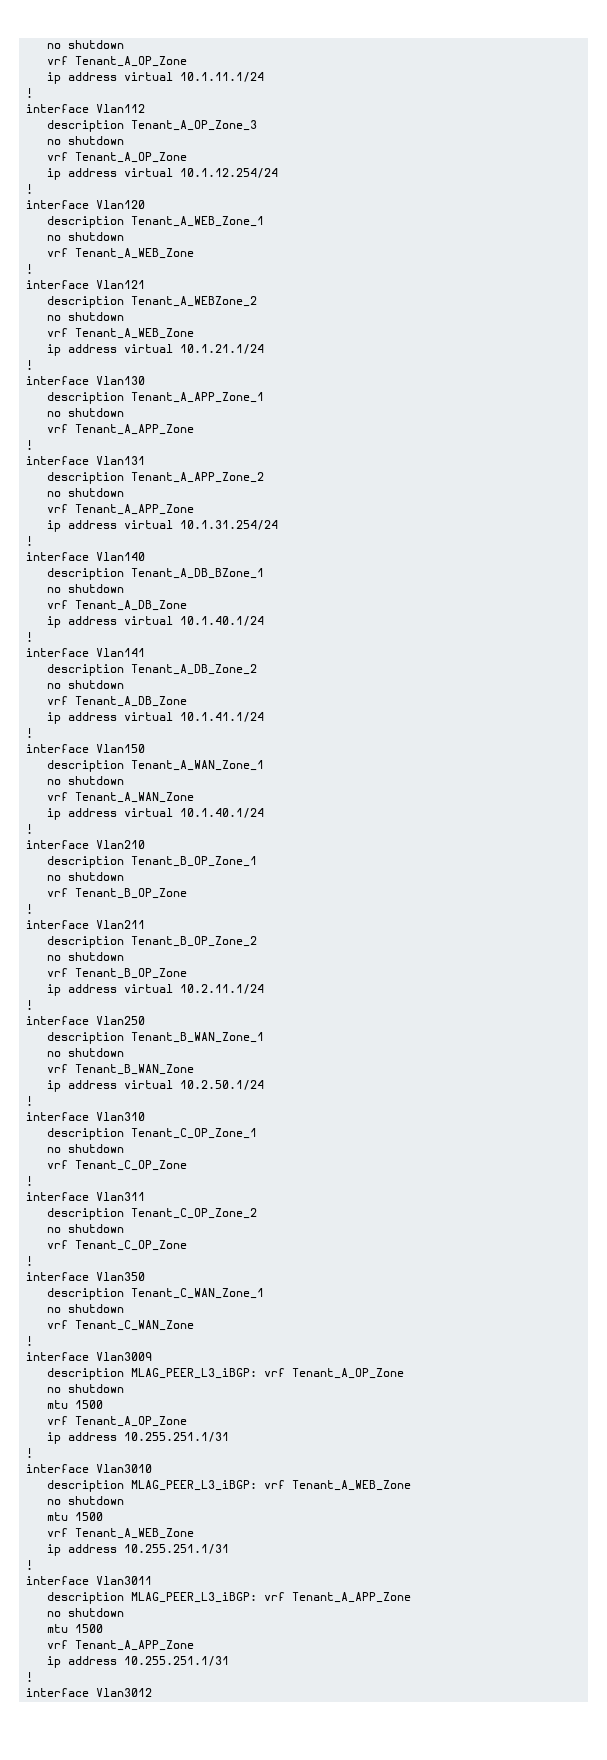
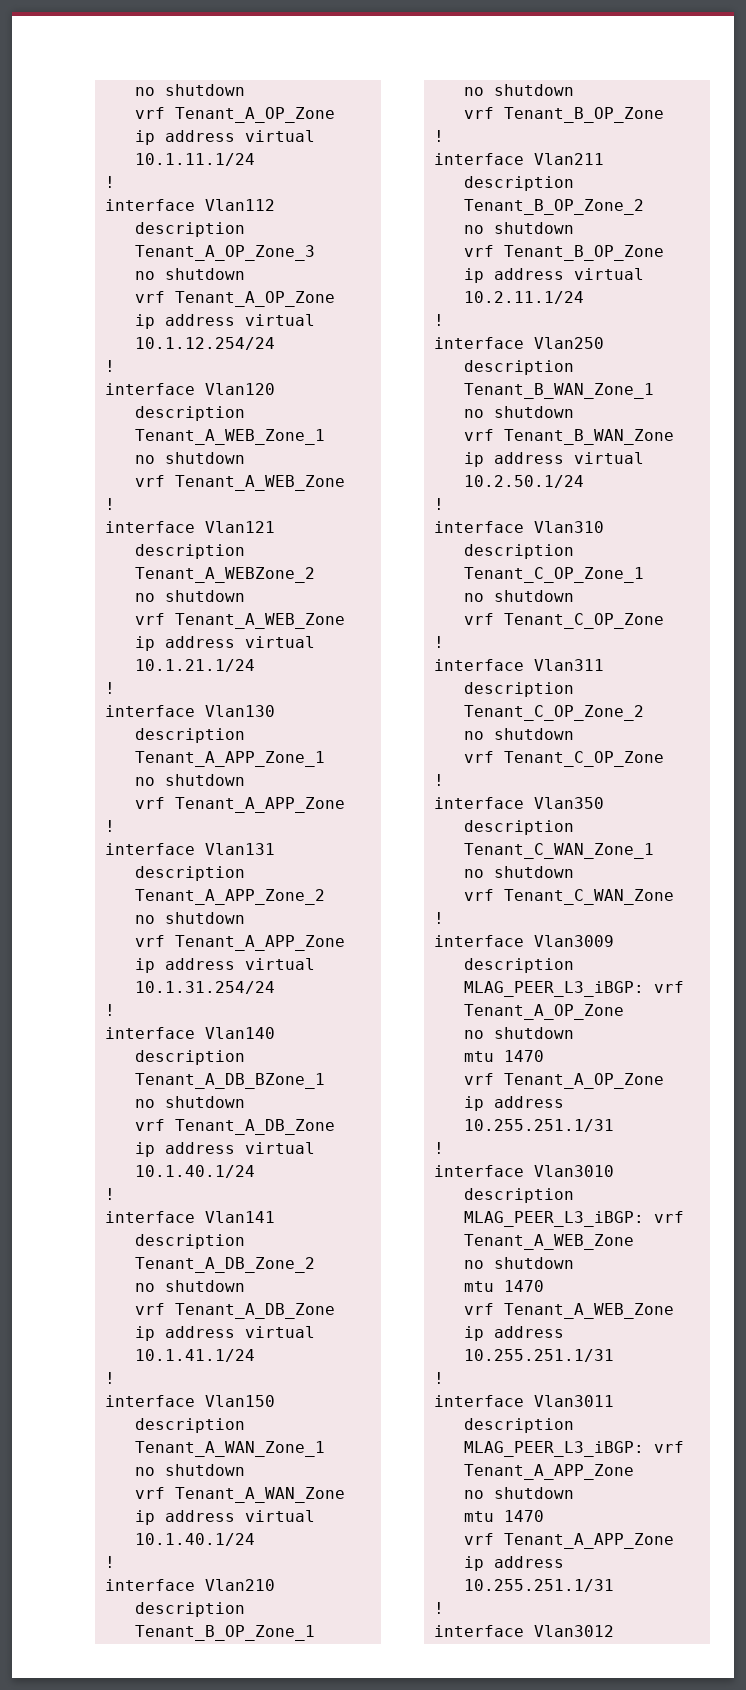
[75,1400,104,1409] 1500 -> [503,1050,544,1062] 1470
[75,1512,104,1521] 1500 -> [503,1280,544,1292] 1470
[75,1624,104,1633] 1500 -> [503,1510,544,1522] 1470

